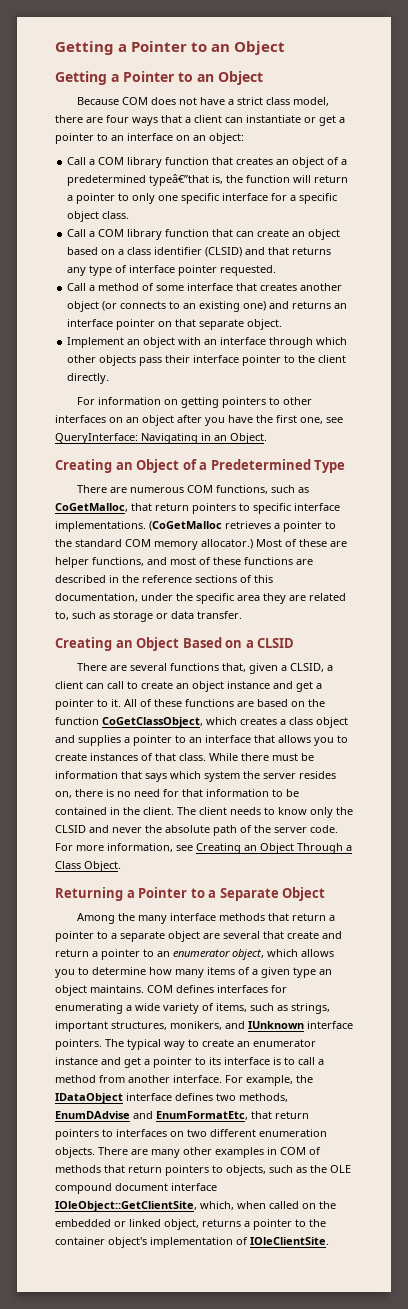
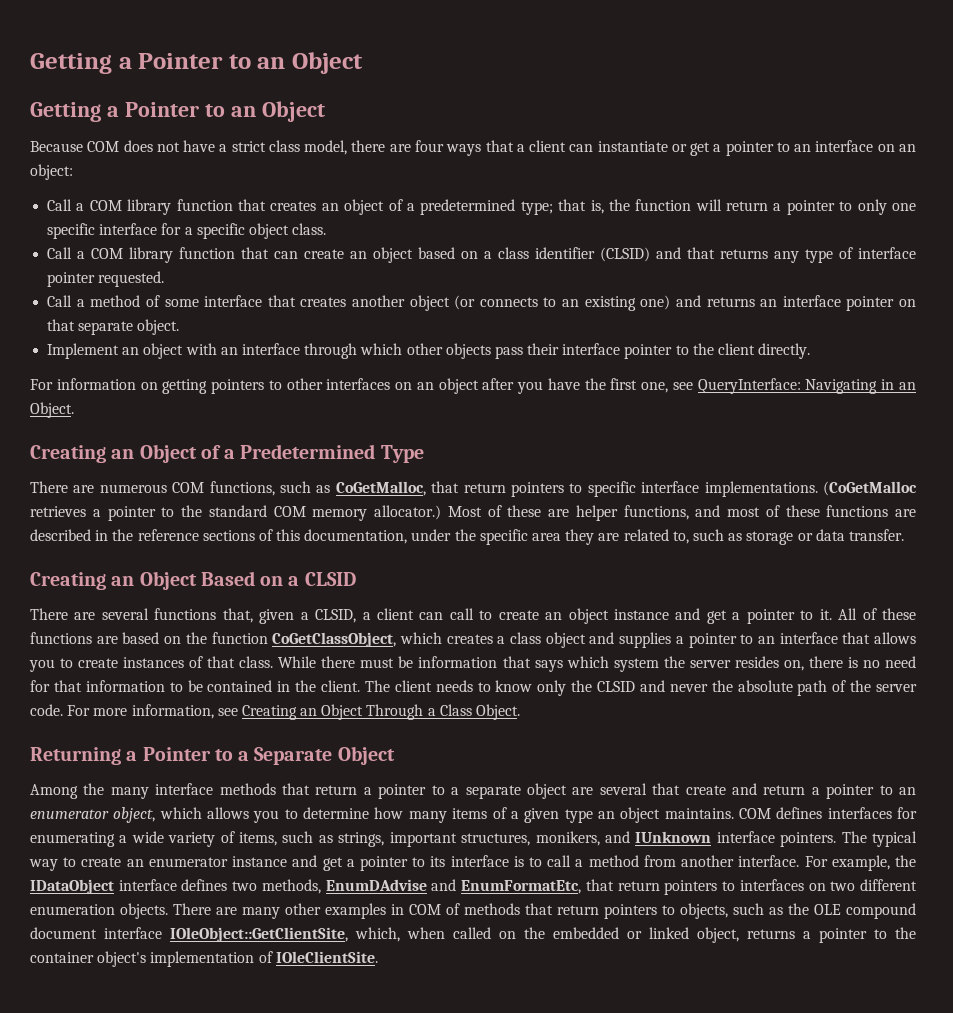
[149,174,210,186] typeâ€”that -> [520,199,587,215] type; that

